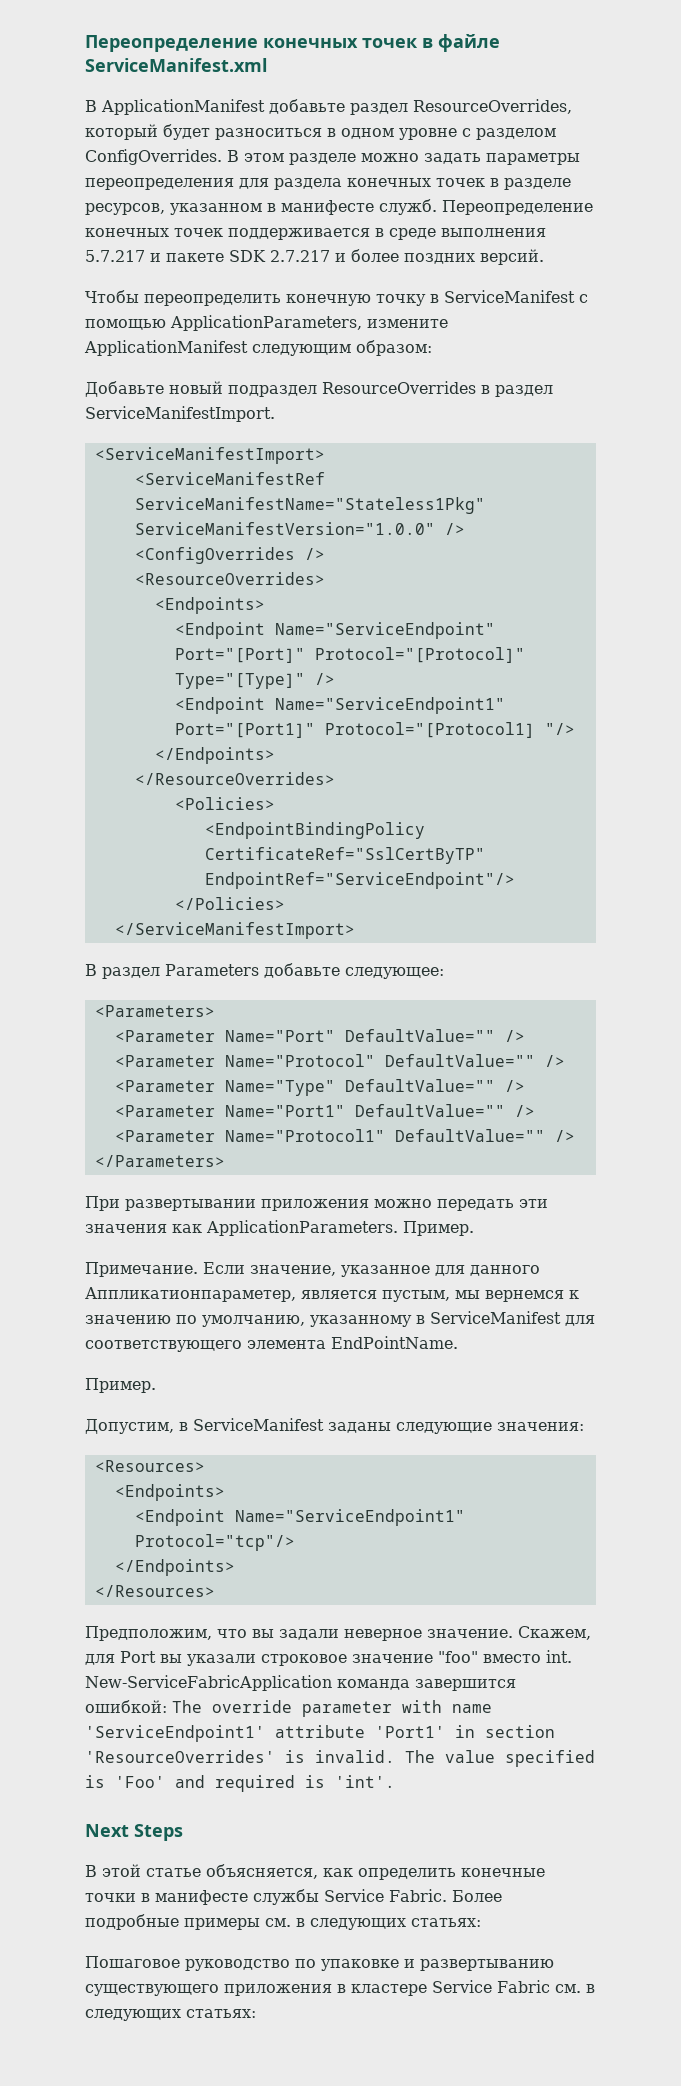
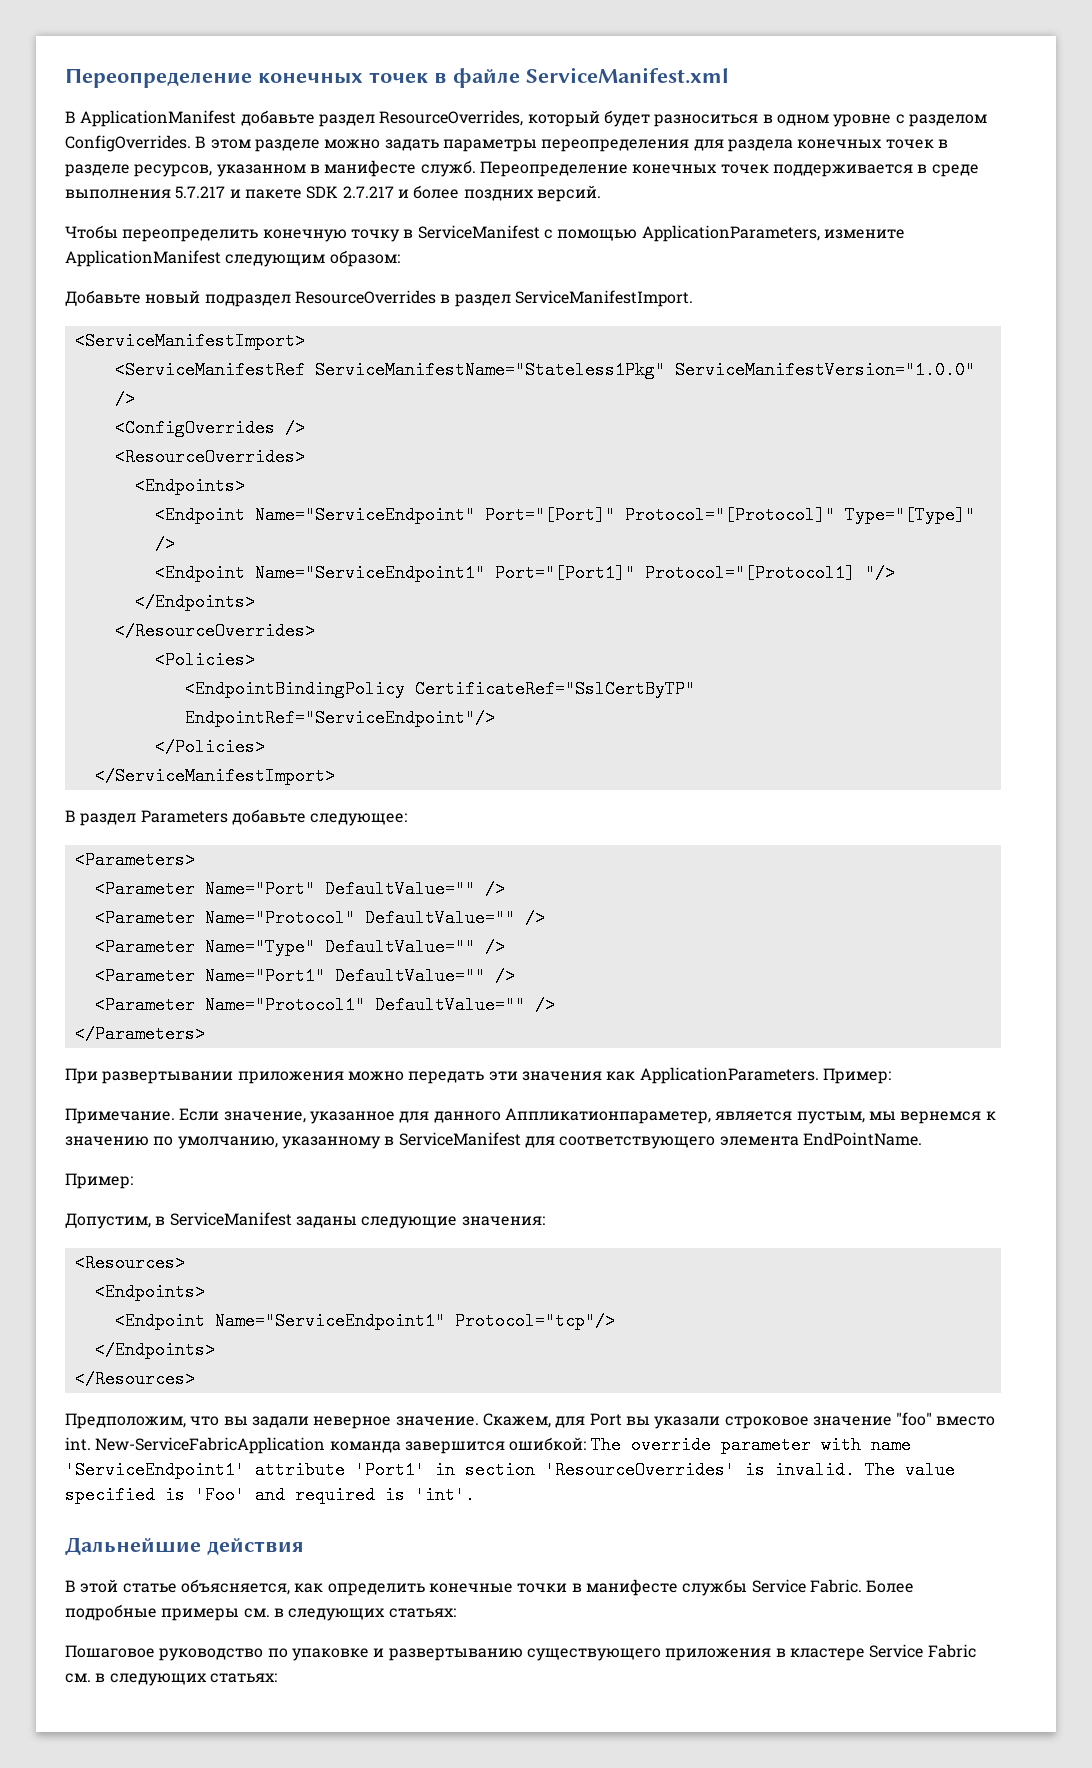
[403,1221,474,1236] Пример. -> [822,1068,891,1084] Пример:
[85,1378,156,1393] Пример. -> [65,1173,133,1189] Пример:
[85,1824,183,1841] Next Steps -> [65,1537,304,1556] Дальнейшие действия

